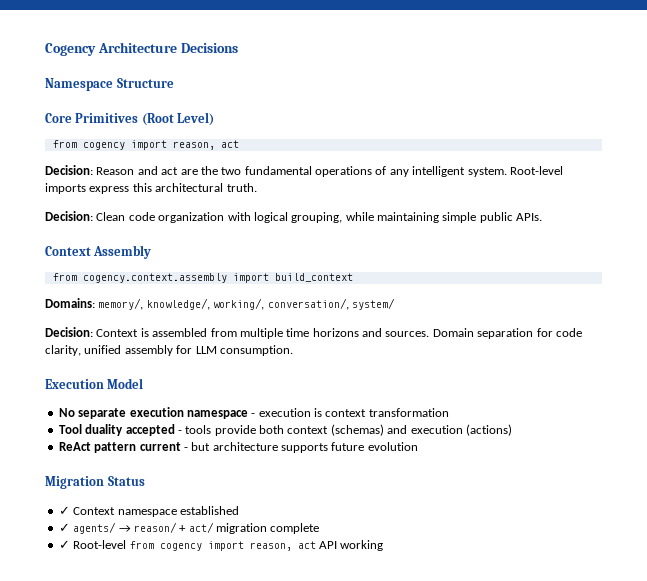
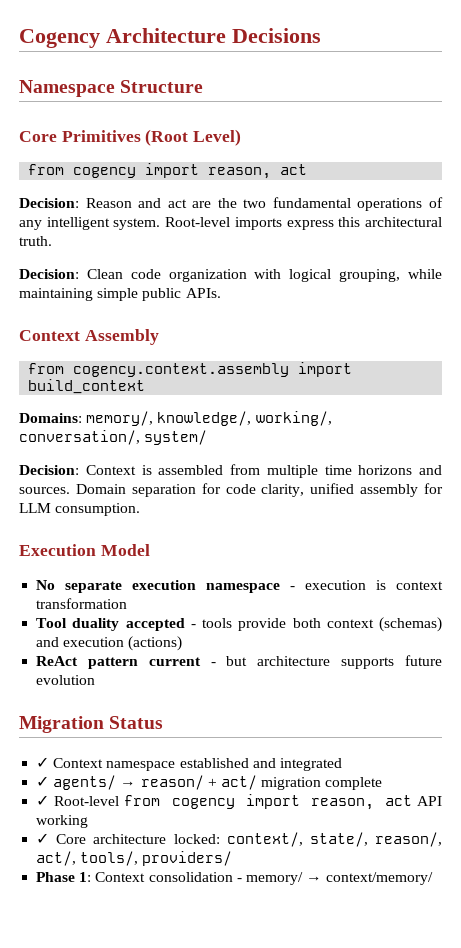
(239, 510) none -> [252,758,342,771] and integrated
(384, 545) none -> [36,832,442,847] [36,851,233,866] [36,872,434,885] // ✓ Core architecture locked: context/, state/, reason/, act/, tools/, providers/ // Phase 1: Context consolidation - memory/ → context/memory/

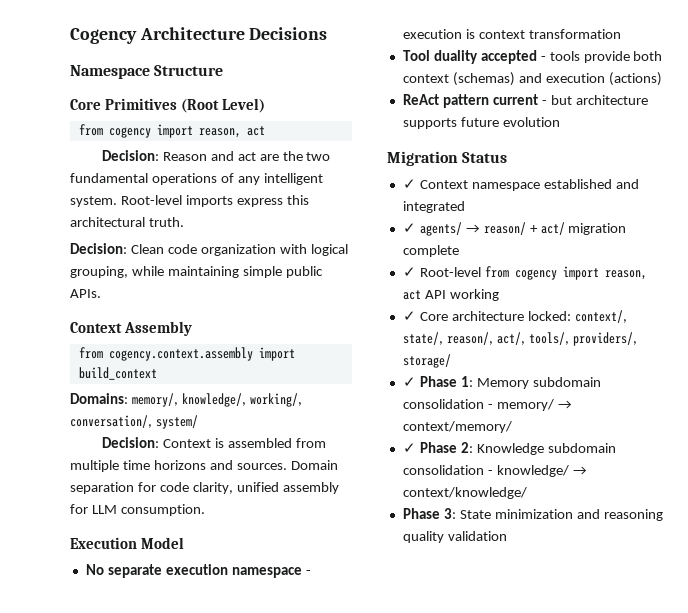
[142,851,233,866] [36,872,146,882] providers/ // Phase 1: Context -> [572,332,637,346] [402,354,451,368] [402,376,601,389] providers/, storage/ // ✓ Phase 1: Memory subdomain
(434, 878) none -> [402,442,616,455] [402,465,587,477] [402,487,527,499] [402,508,663,521] [402,531,507,543] // ✓ Phase 2: Knowledge subdomain consolidation - knowledge/ → context/knowledge/ // Phase 3: State minimization and reasoning quality validation

